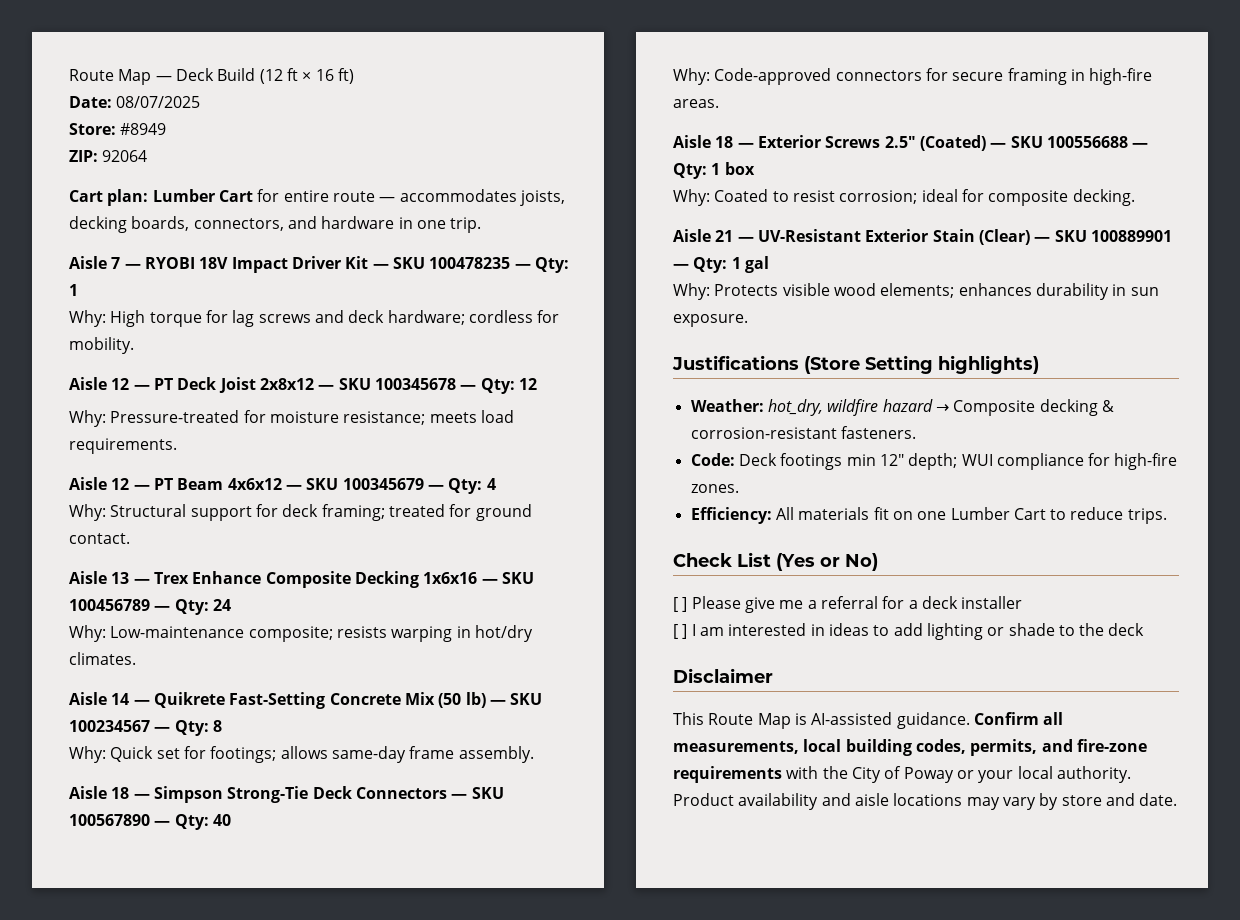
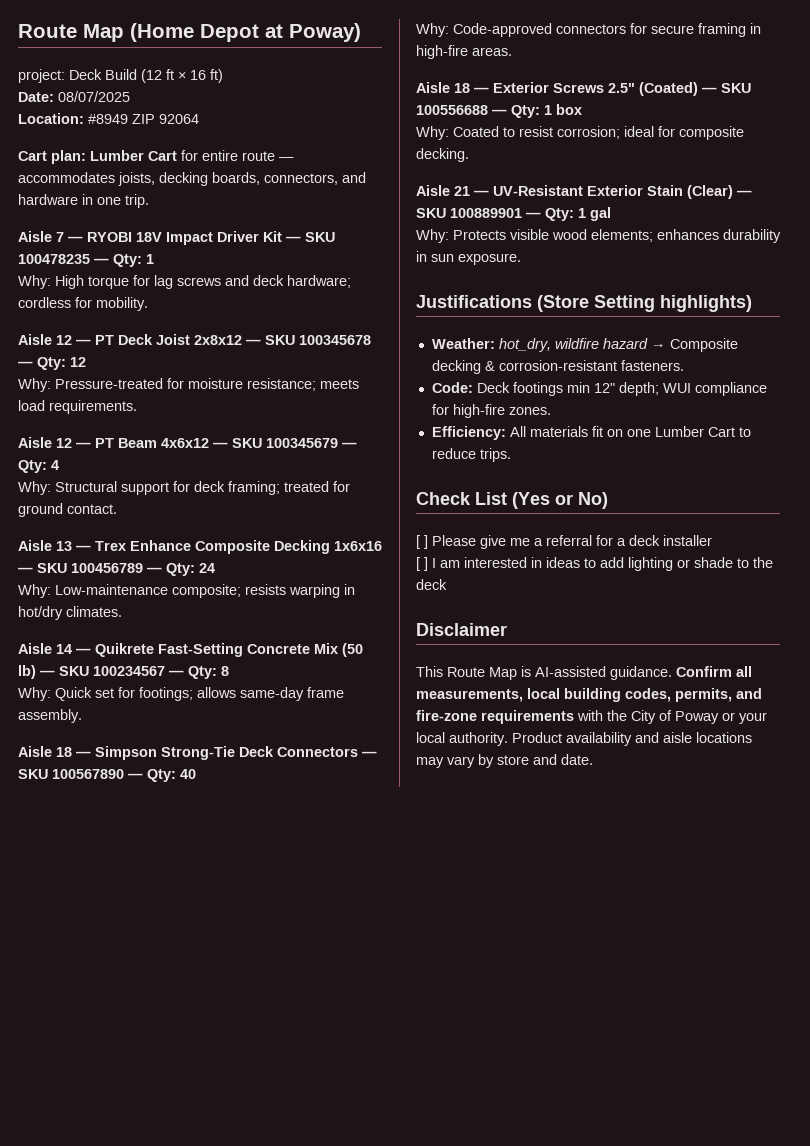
[69,69,172,85] Route Map — -> [18,23,361,42] [18,69,65,83] Route Map (Home Depot at Poway) // project:
[69,123,116,135] Store: -> [18,113,84,124] Location:
[69,150,98,162] // ZIP: -> [132,114,155,124] ZIP

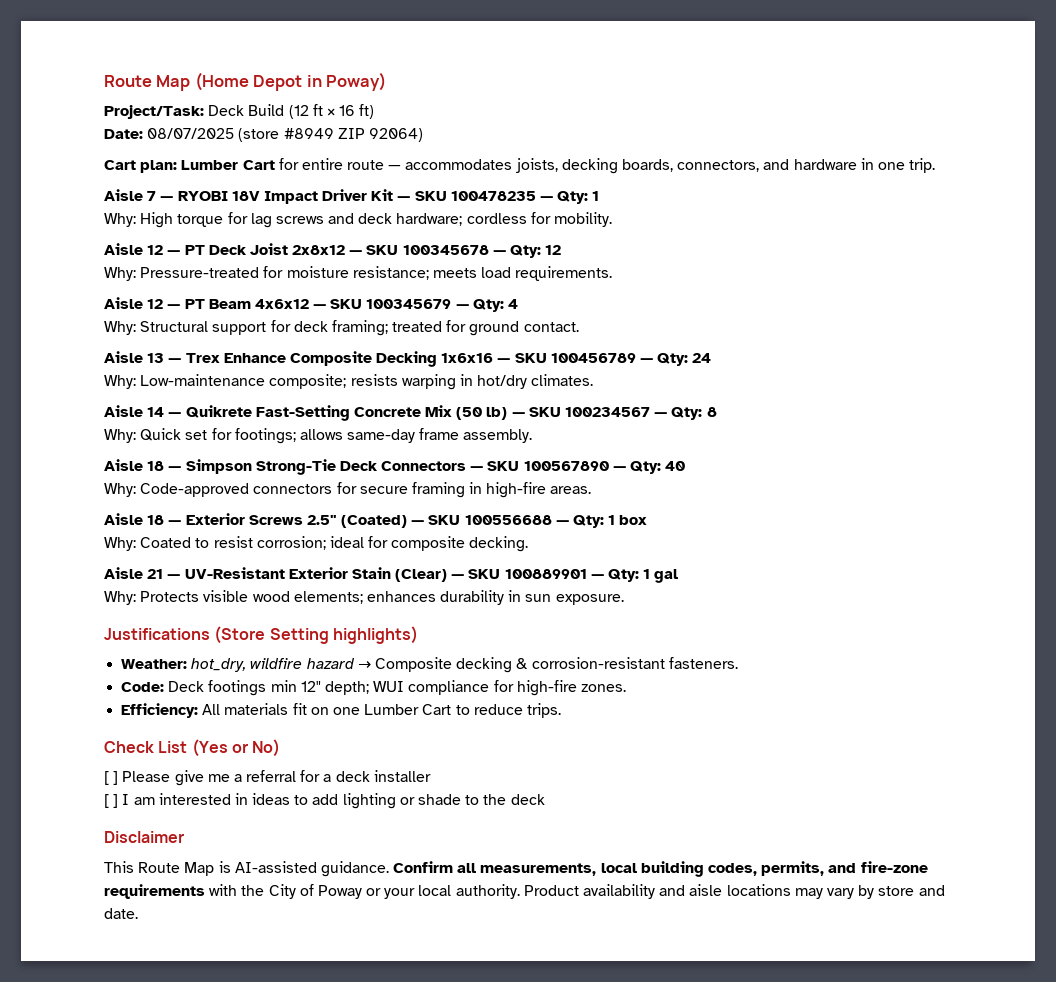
[265,24,283,38] at -> [306,75,322,87] in
[18,69,65,83] project: -> [104,105,204,119] Project/Task:
[18,113,84,124] // Location: -> [238,128,280,142] (store
[159,114,199,124] 92064 -> [368,128,423,142] 92064)

